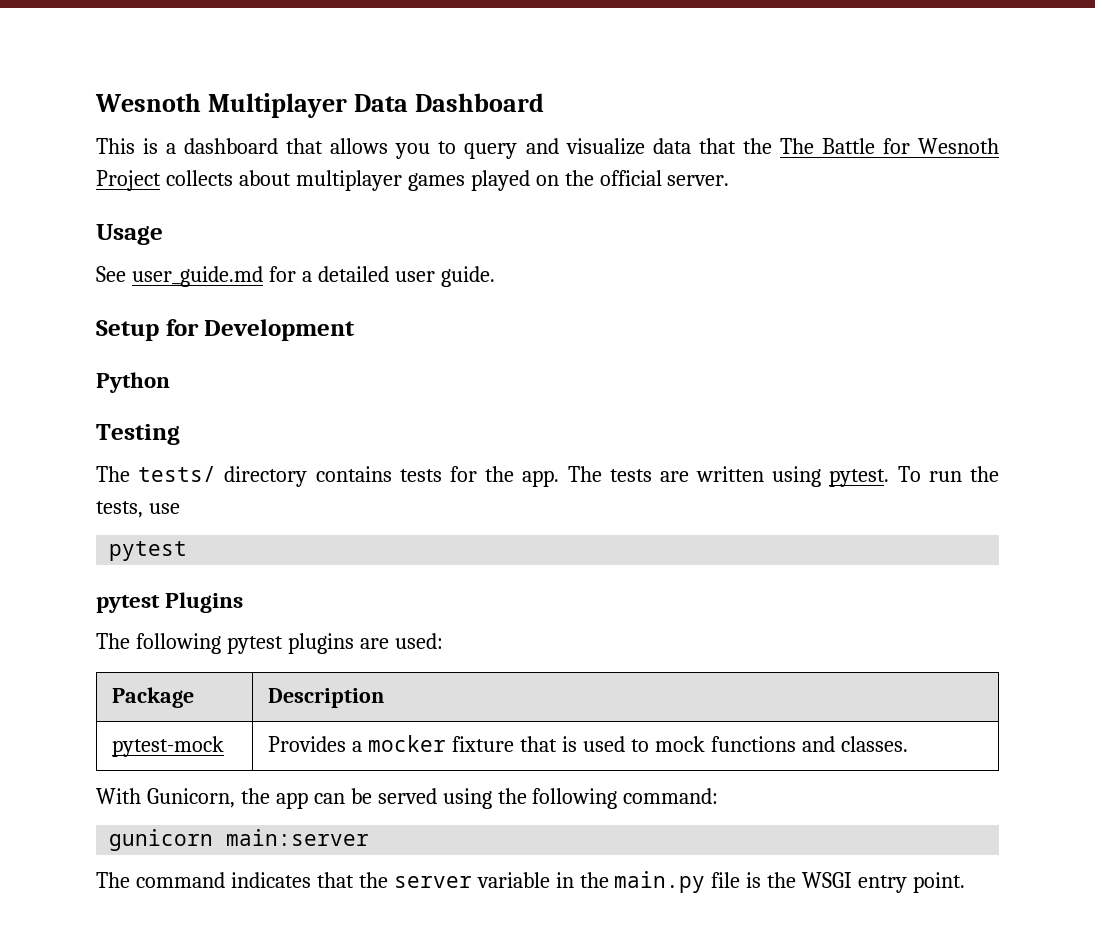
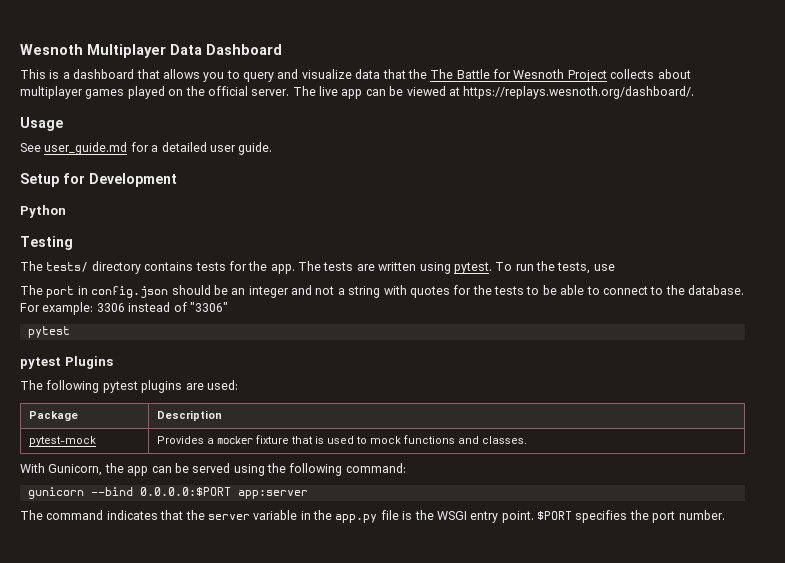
(730, 180) none -> [292,86,695,99] The live app can be viewed at https://replays.wesnoth.org/dashboard/.
(180, 508) none -> [20,285,744,298] [20,302,228,315] // The port in config.json should be an integer and not a string with quotes for the tests to be able to connect to the database. For example: 3306 instead of "3306"
[226,829,370,846] main:server -> [90,487,308,499] --bind 0.0.0.0:$PORT app:server
[614,871,706,893] main.py -> [335,514,378,523] app.py
(966, 882) none -> [537,510,725,523] $PORT specifies the port number.

